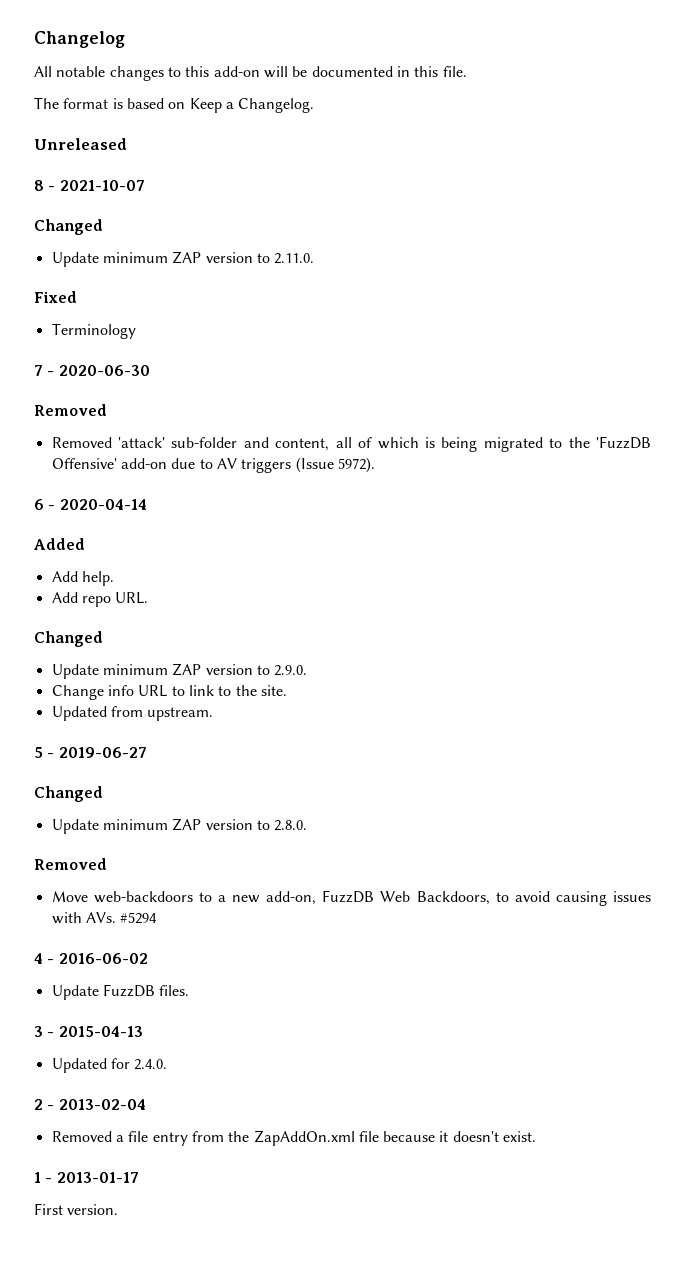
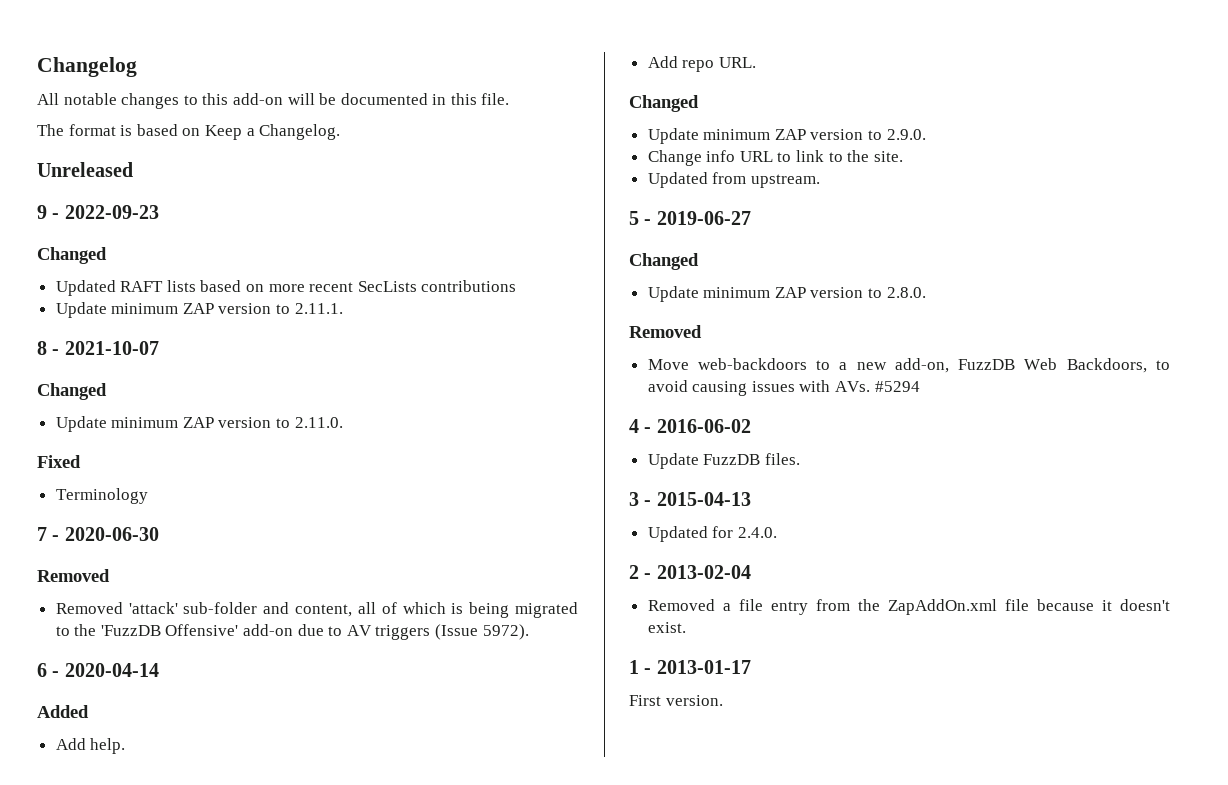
(127, 144) none -> [37,205,159,219] [37,247,107,264] [55,280,517,296] [55,302,343,318] // 9 - 2022-09-23 // Changed // Updated RAFT lists based on more recent SecLists contributions // Update minimum ZAP version to 2.11.1.

